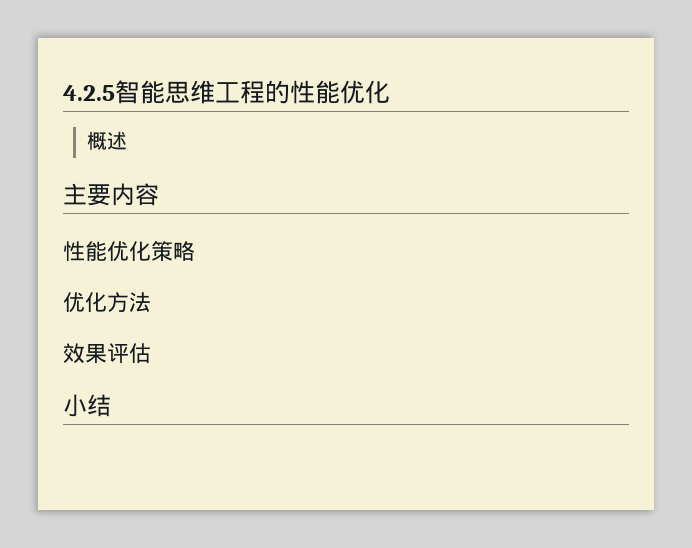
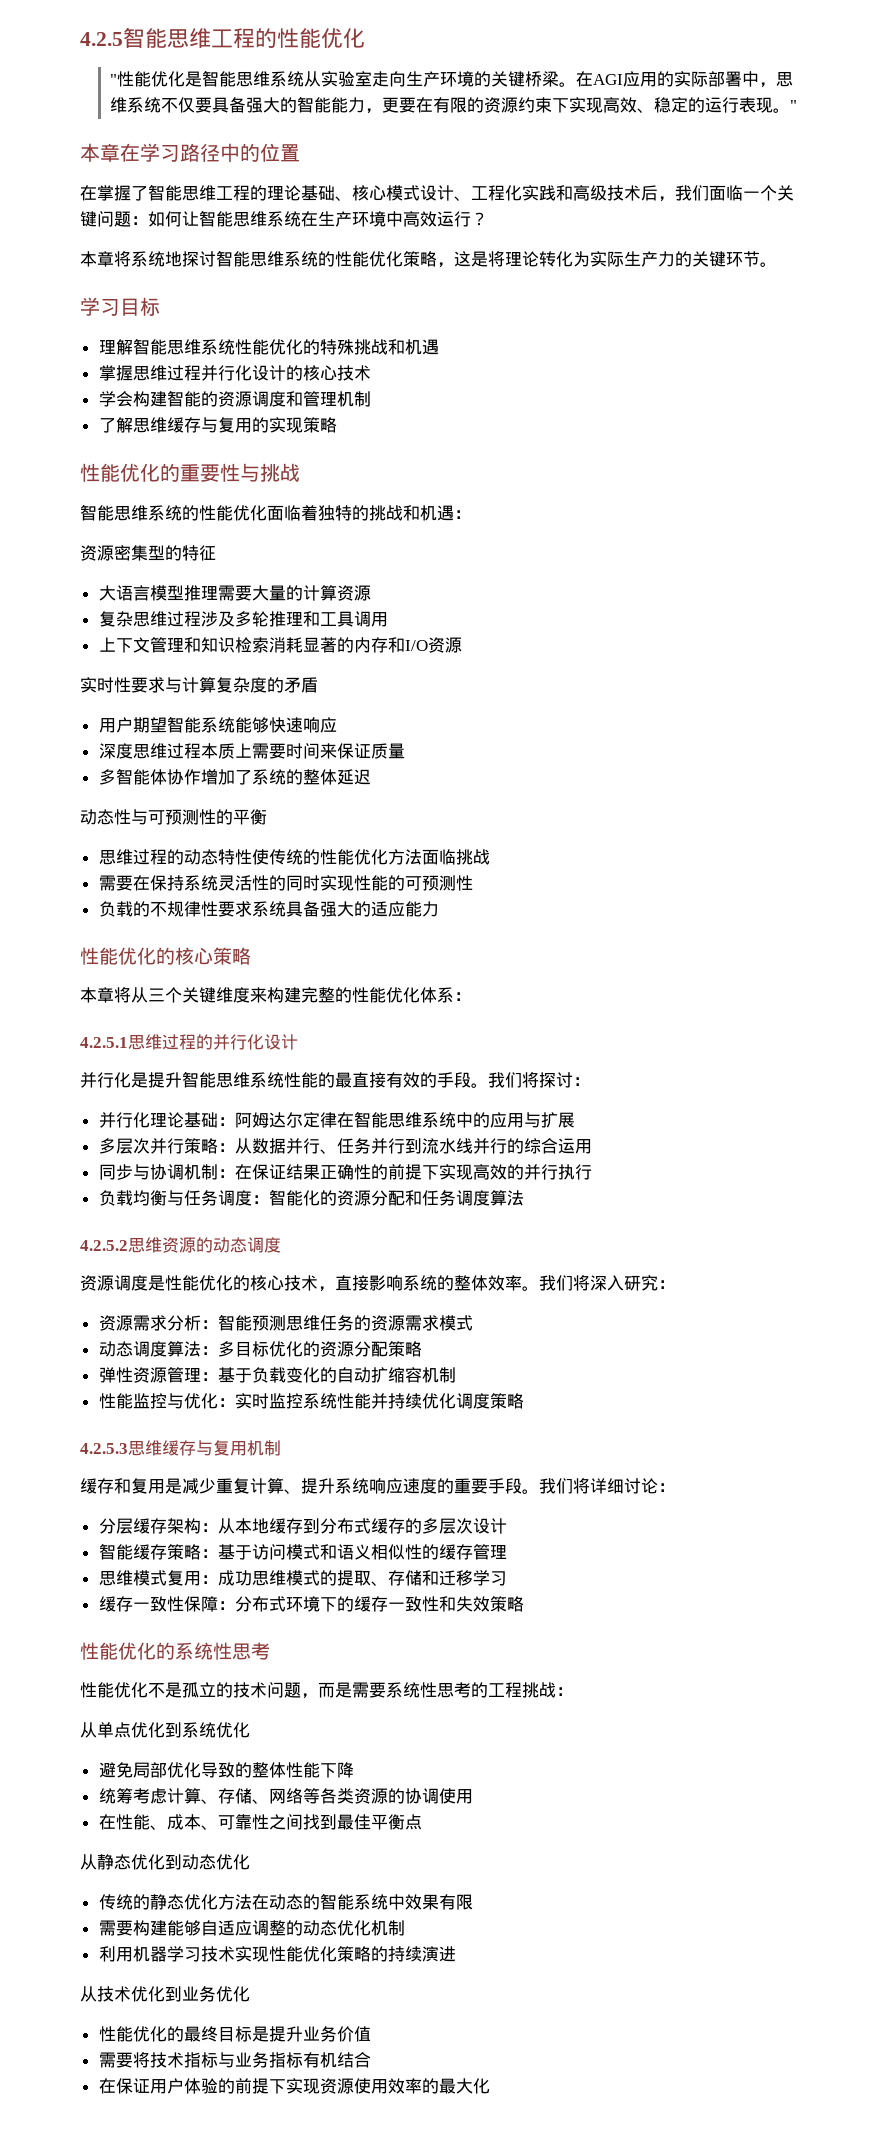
[86,131,127,150] [63,183,159,206] [63,241,195,262] [63,292,151,313] [63,343,151,364] [63,394,111,417] 概述 // 主要内容 // 性能优化策略 // 优化方法 // 效果评估 // 小结 -> [110,70,794,88] [110,96,798,114] [80,143,300,162] [80,184,794,202] [80,210,488,227] [80,250,777,268] [80,297,160,316] [98,338,439,355] [98,365,371,381] [98,390,371,407] [98,417,337,433] [80,463,300,482] [80,504,471,521] [80,545,216,561] [98,585,371,601] [98,611,388,627] [98,637,462,653] [80,677,318,693] [98,716,337,733] [98,743,405,759] [98,768,371,785] [80,809,267,825] [98,849,490,865] [98,875,473,891] [98,901,439,917] [80,947,251,965] [80,987,471,1003] [80,1034,298,1050] [80,1071,590,1088] [98,1111,575,1128] [98,1138,592,1154] [98,1164,592,1180] [98,1189,524,1206] [80,1237,281,1253] [80,1275,675,1292] [98,1314,473,1331] [98,1341,422,1357] [98,1367,456,1383] [98,1393,524,1409] [80,1440,281,1456] [80,1478,675,1494] [98,1518,507,1534] [98,1543,507,1560] [98,1570,507,1586] [98,1596,524,1612] [80,1642,270,1660] [80,1682,573,1699] [80,1722,250,1738] [98,1762,354,1778] [98,1788,473,1804] [98,1814,422,1830] [80,1854,250,1870] [98,1893,473,1910] [98,1920,405,1936] [98,1946,456,1962] [80,1986,250,2002] [98,2026,371,2042] [98,2052,371,2068] [98,2078,490,2094] "性能优化是智能思维系统从实验室走向生产环境的关键桥梁。在AGI应用的实际部署中，思维系统不仅要具备强大的智能能力，更要在有限的资源约束下实现高效、稳定的运行表现。" // 本章在学习路径中的位置 // 在掌握了智能思维工程的理论基础、核心模式设计、工程化实践和高级技术后，我们面临一个关键问题：如何让智能思维系统在生产环境中高效运行？ // 本章将系统地探讨智能思维系统的性能优化策略，这是将理论转化为实际生产力的关键环节。 // 学习目标 // 理解智能思维系统性能优化的特殊挑战和机遇 // 掌握思维过程并行化设计的核心技术 // 学会构建智能的资源调度和管理机制 // 了解思维缓存与复用的实现策略 // 性能优化的重要性与挑战 // 智能思维系统的性能优化面临着独特的挑战和机遇： // 资源密集型的特征 // 大语言模型推理需要大量的计算资源 // 复杂思维过程涉及多轮推理和工具调用 // 上下文管理和知识检索消耗显著的内存和I/O资源 // 实时性要求与计算复杂度的矛盾 // 用户期望智能系统能够快速响应 // 深度思维过程本质上需要时间来保证质量 // 多智能体协作增加了系统的整体延迟 // 动态性与可预测性的平衡 // 思维过程的动态特性使传统的性能优化方法面临挑战 // 需要在保持系统灵活性的同时实现性能的可预测性 // 负载的不规律性要求系统具备强大的适应能力 // 性能优化的核心策略 // 本章将从三个关键维度来构建完整的性能优化体系： // 4.2.5.1思维过程的并行化设计 // 并行化是提升智能思维系统性能的最直接有效的手段。我们将探讨： // 并行化理论基础：阿姆达尔定律在智能思维系统中的应用与扩展 // 多层次并行策略：从数据并行、任务并行到流水线并行的综合运用 // 同步与协调机制：在保证结果正确性的前提下实现高效的并行执行 // 负载均衡与任务调度：智能化的资源分配和任务调度算法 // 4.2.5.2思维资源的动态调度 // 资源调度是性能优化的核心技术，直接影响系统的整体效率。我们将深入研究： // 资源需求分析：智能预测思维任务的资源需求模式 // 动态调度算法：多目标优化的资源分配策略 // 弹性资源管理：基于负载变化的自动扩缩容机制 // 性能监控与优化：实时监控系统性能并持续优化调度策略 // 4.2.5.3思维缓存与复用机制 // 缓存和复用是减少重复计算、提升系统响应速度的重要手段。我们将详细讨论： // 分层缓存架构：从本地缓存到分布式缓存的多层次设计 // 智能缓存策略：基于访问模式和语义相似性的缓存管理 // 思维模式复用：成功思维模式的提取、存储和迁移学习 // 缓存一致性保障：分布式环境下的缓存一致性和失效策略 // 性能优化的系统性思考 // 性能优化不是孤立的技术问题，而是需要系统性思考的工程挑战： // 从单点优化到系统优化 // 避免局部优化导致的整体性能下降 // 统筹考虑计算、存储、网络等各类资源的协调使用 // 在性能、成本、可靠性之间找到最佳平衡点 // 从静态优化到动态优化 // 传统的静态优化方法在动态的智能系统中效果有限 // 需要构建能够自适应调整的动态优化机制 // 利用机器学习技术实现性能优化策略的持续演进 // 从技术优化到业务优化 // 性能优化的最终目标是提升业务价值 // 需要将技术指标与业务指标有机结合 // 在保证用户体验的前提下实现资源使用效率的最大化

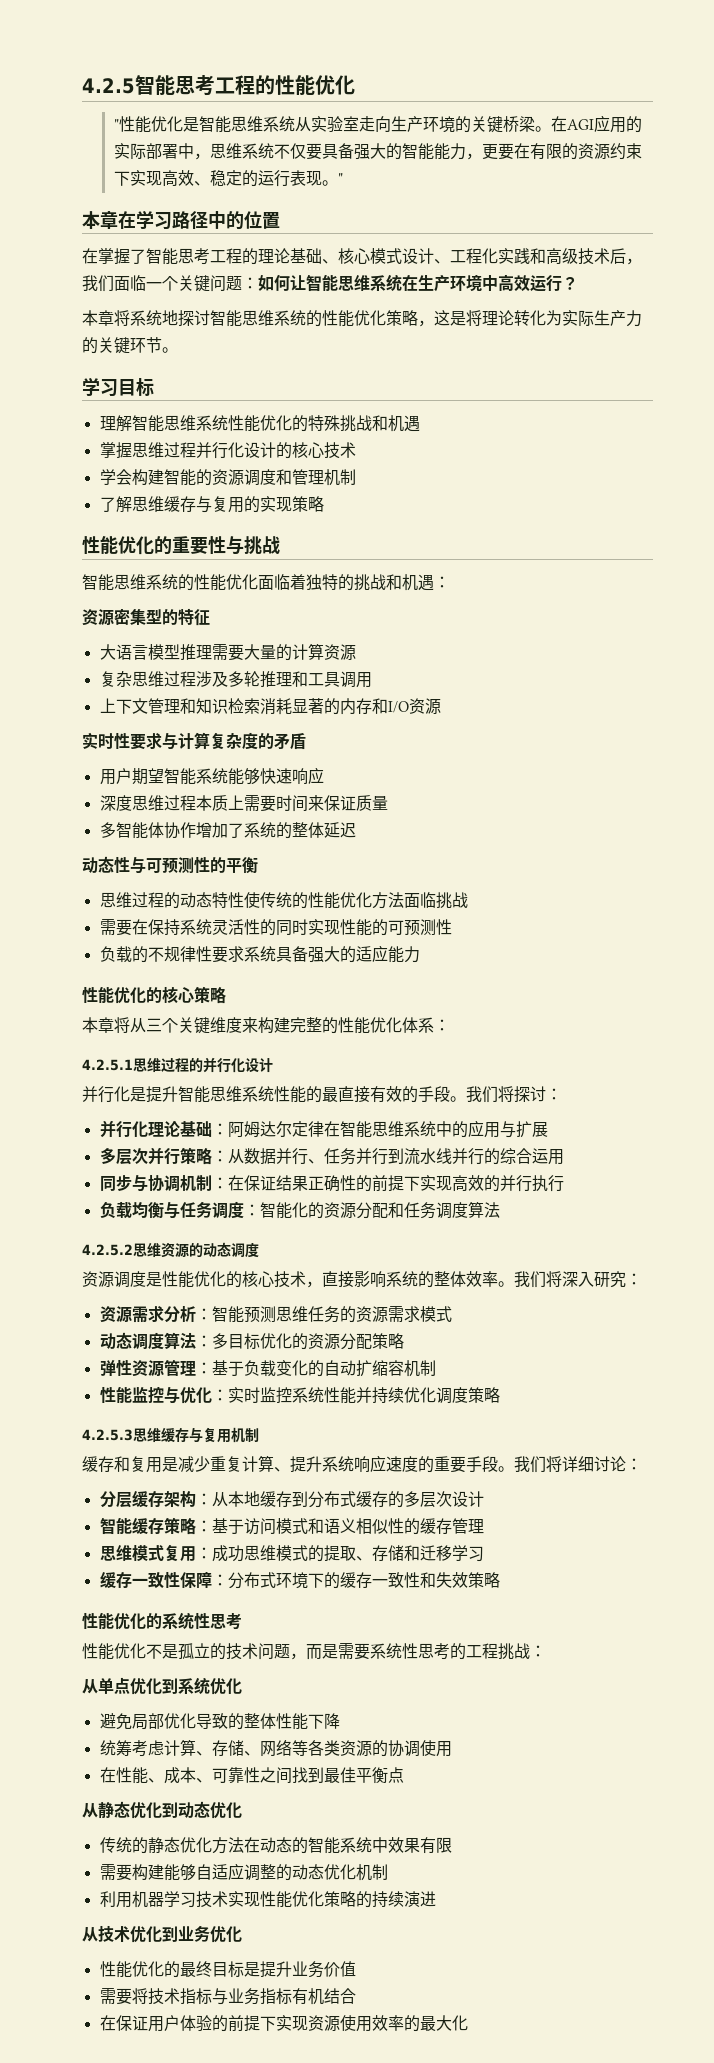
[189,28,211,48] 维 -> [195,75,215,96] 考
[199,185,216,201] 维 -> [194,248,210,265] 考

